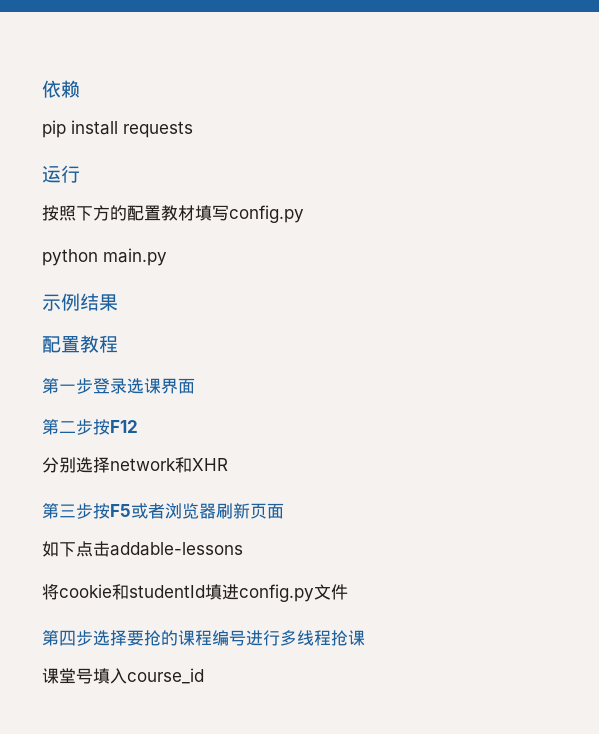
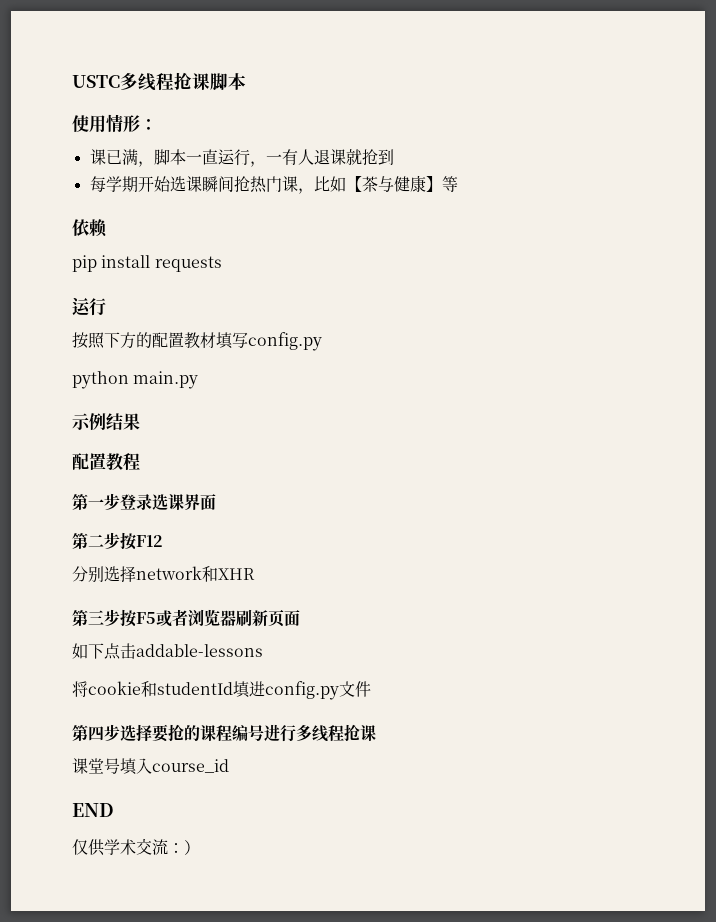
(42, 89) none -> [72,72,246,91] [72,114,157,133] [89,149,394,167] [89,175,458,194] USTC多线程抢课脚本 // 使用情形： // 课已满，脚本一直运行，一有人退课就抢到 // 每学期开始选课瞬间抢热门课，比如【茶与健康】等 //
(204, 676) none -> [72,803,114,817] [72,838,200,856] // END // 仅供学术交流：）

